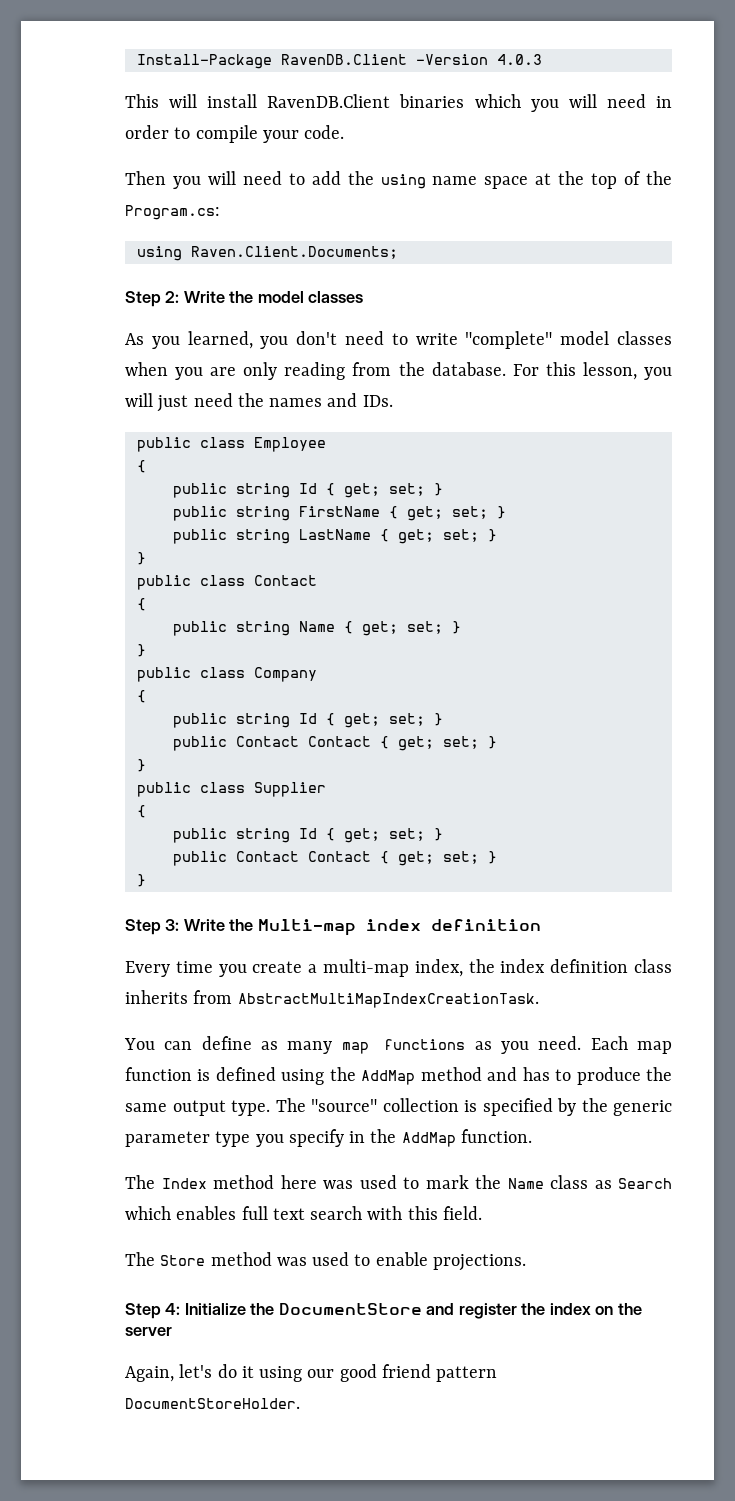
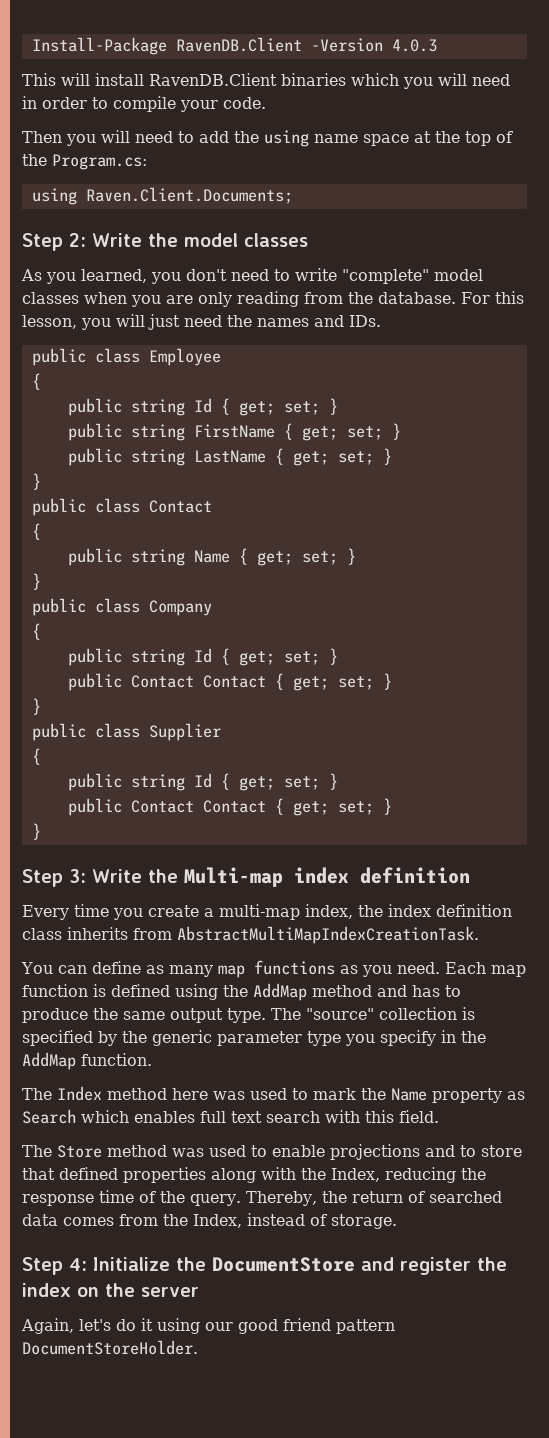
[550,1175,588,1189] class -> [432,1088,502,1103] property
[432,1254,526,1271] projections. -> [330,1144,522,1160] [22,1167,486,1183] [22,1190,502,1206] [22,1213,397,1229] projections and to store that defined properties along with the Index, reducing the response time of the query. Thereby, the return of searched data comes from the Index, instead of storage.

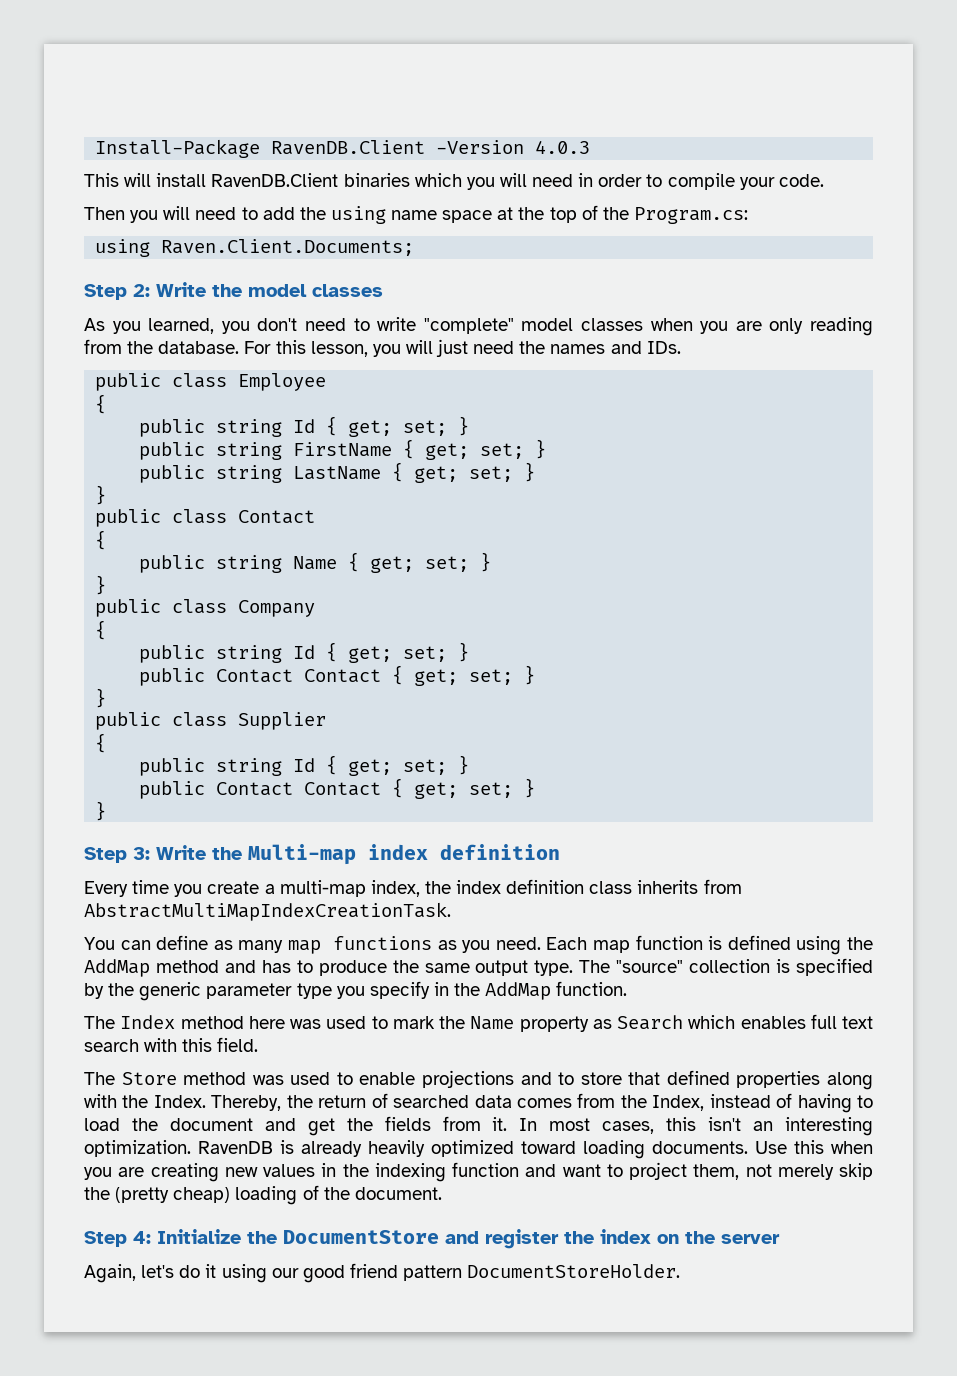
[331,1167,486,1183] [22,1190,241,1206] Index, reducing the response time of the query. -> [153,1095,206,1108] Index.
[331,1214,397,1229] storage. -> [797,1094,873,1113] [84,1116,873,1136] [84,1140,873,1159] [84,1162,873,1182] [84,1185,442,1205] having to load the document and get the fields from it. In most cases, this isn't an interesting optimization. RavenDB is already heavily optimized toward loading documents. Use this when you are creating new values in the indexing function and want to project them, not merely skip the (pretty cheap) loading of the document.

